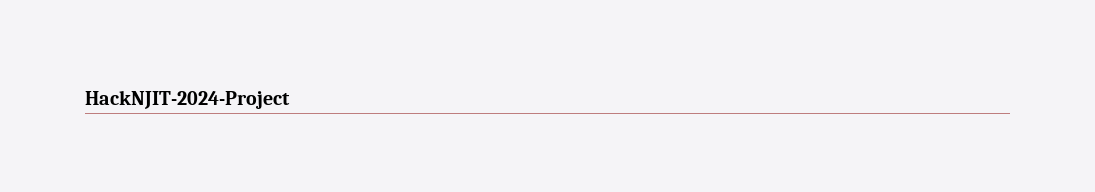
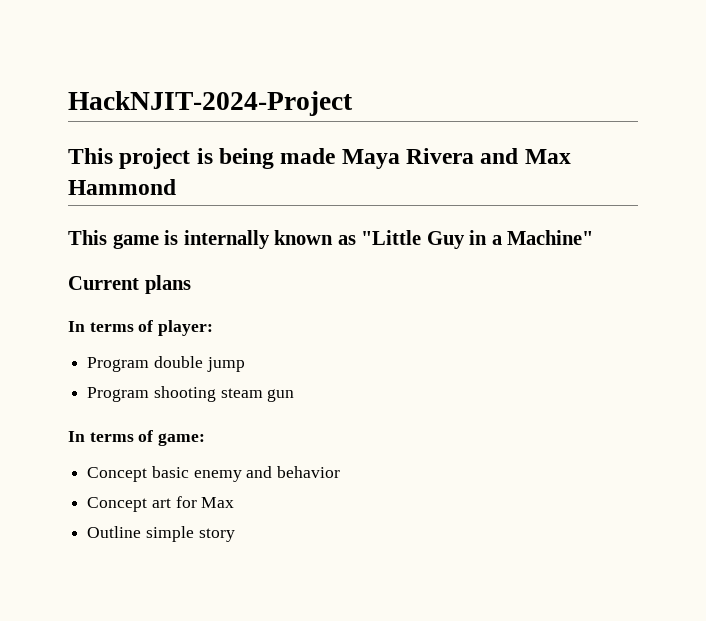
(290, 99) none -> [68,148,571,169] [68,179,176,195] [68,230,594,249] [68,275,191,294] [68,320,214,336] [87,356,245,372] [87,386,295,402] [68,430,206,446] [87,466,341,482] [87,496,235,512] [87,526,235,542] // This project is being made Maya Rivera and Max Hammond // This game is internally known as "Little Guy in a Machine" // Current plans // In terms of player: // Program double jump // Program shooting steam gun // In terms of game: // Concept basic enemy and behavior // Concept art for Max // Outline simple story

